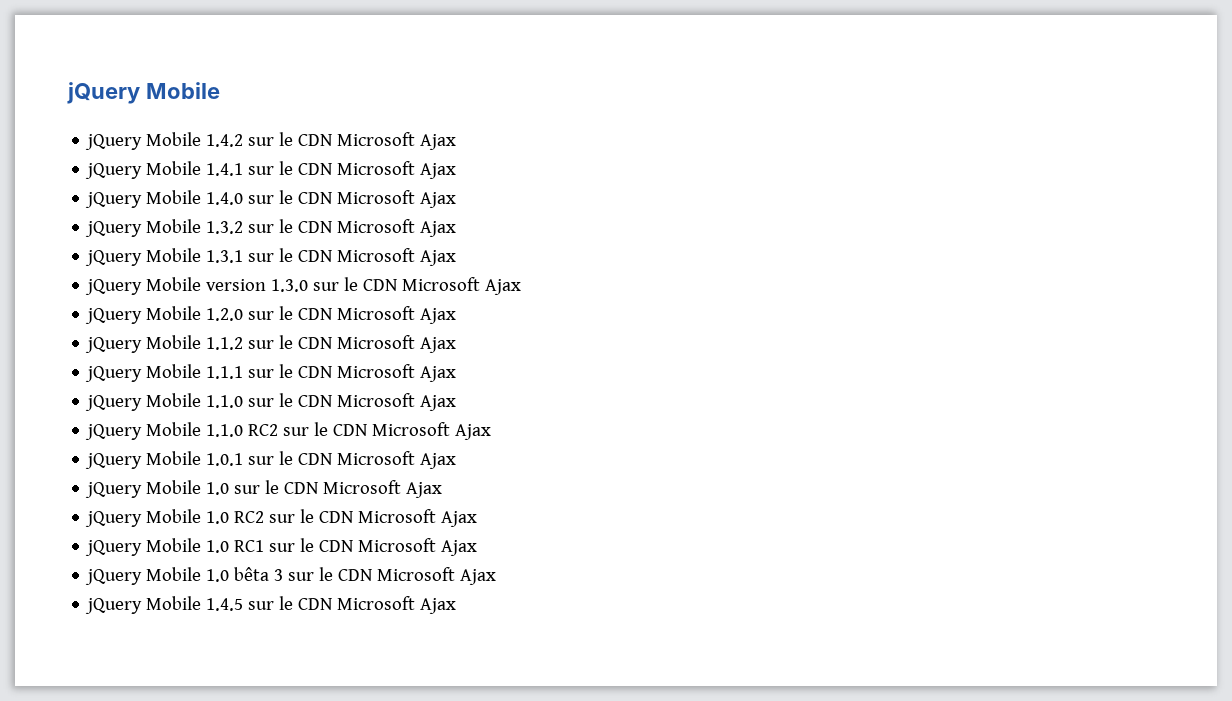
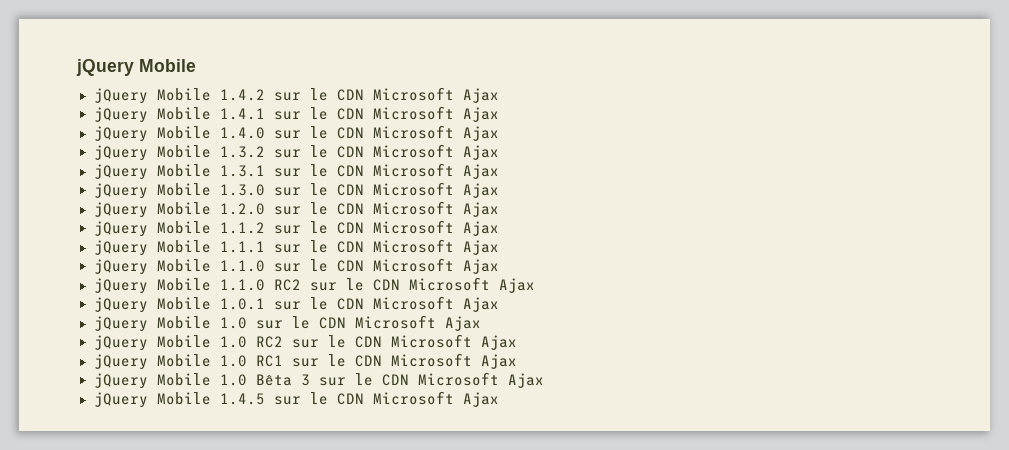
[206,279,267,291] version -> (211, 189) none
[234,567,270,581] bêta -> [255,374,292,386] Bêta

